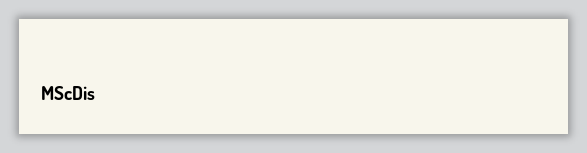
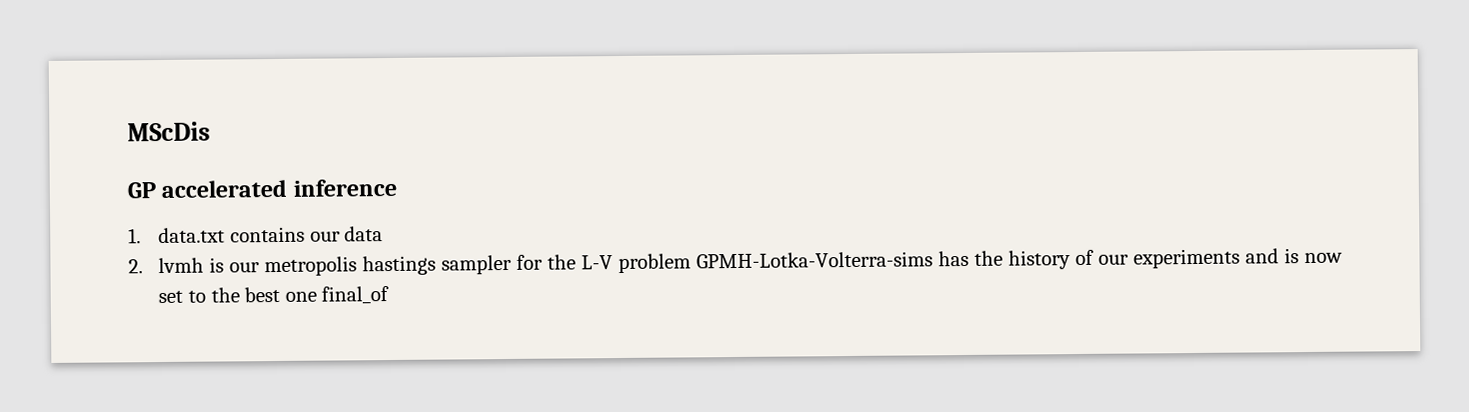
(95, 93) none -> [127,178,397,199] [128,226,384,244] [128,248,1343,277] [158,286,390,304] // GP accelerated inference // 1. data.txt contains our data // 2. lvmh is our metropolis hastings sampler for the L-V problem GPMH-Lotka-Volterra-sims has the history of our experiments and is now set to the best one final_of

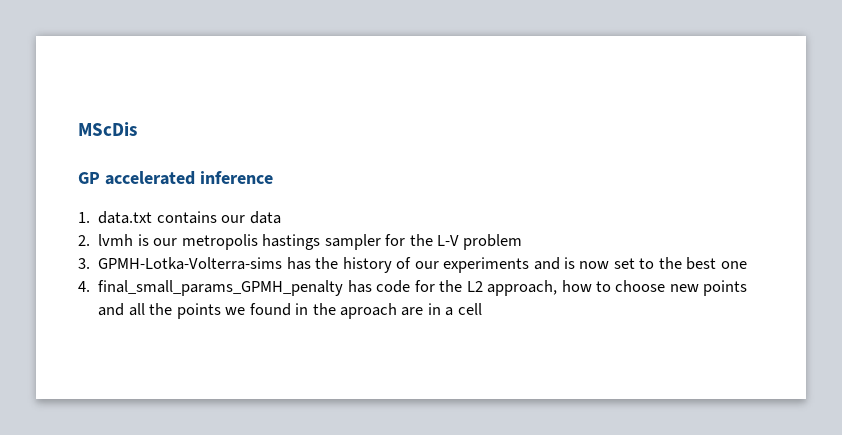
(692, 263) none -> [78,258,90,269] // 3.
[321,286,390,304] final_of -> [78,280,748,296] [98,303,482,319] // 4. final_small_params_GPMH_penalty has code for the L2 approach, how to choose new points and all the points we found in the aproach are in a cell

